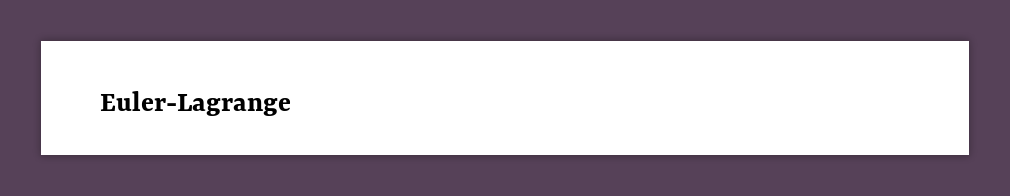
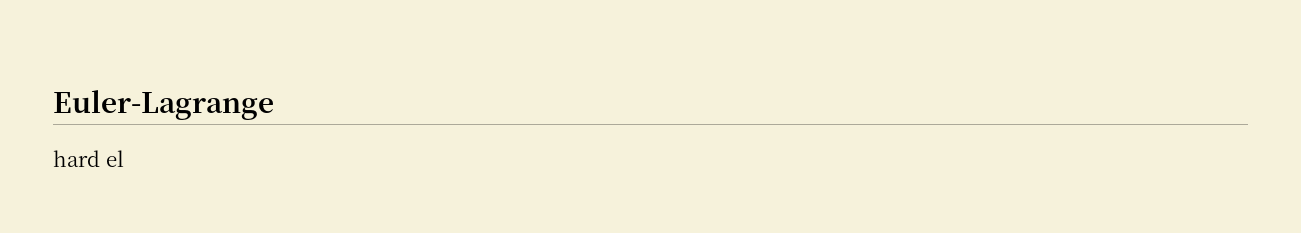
(291, 103) none -> [53,150,124,167] // hard el

